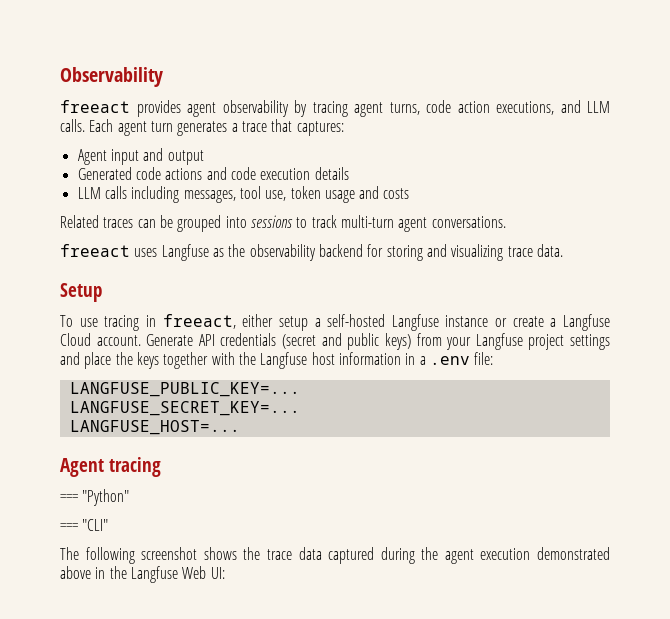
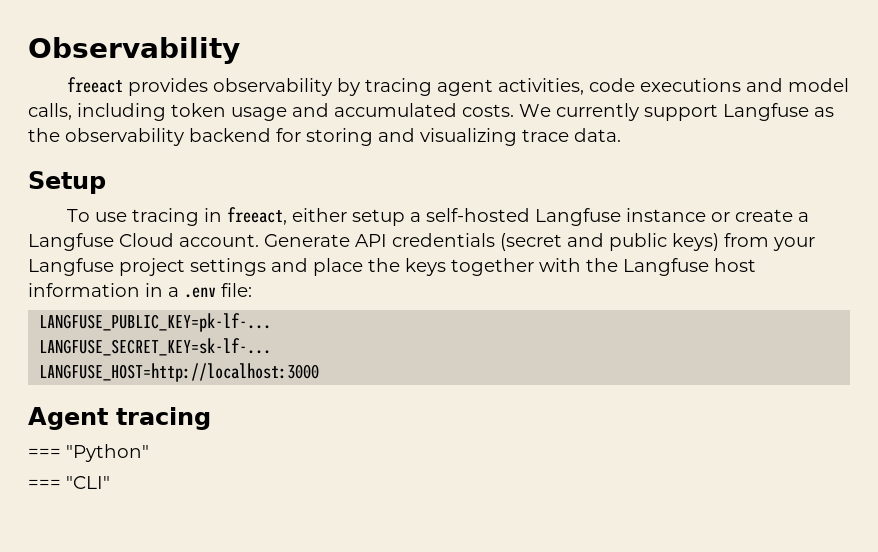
[187,102,216,117] agent -> (208, 87) none
[389,100,610,115] [60,119,344,136] [77,148,204,165] [77,167,349,180] [77,186,410,203] [60,215,506,232] [60,244,158,257] turns, code action executions, and LLM calls. Each agent turn generates a trace that captures: // Agent input and output // Generated code actions and code execution details // LLM calls including messages, tool use, token usage and costs // Related traces can be grouped into sessions to track multi-turn agent conversations. // freeact uses -> [497,78,849,95] [28,103,718,121] activities, code executions and model calls, including token usage and accumulated costs. We currently support
[69,382,300,397] [69,401,300,416] [69,420,240,435] LANGFUSE_PUBLIC_KEY=... // LANGFUSE_SECRET_KEY=... // LANGFUSE_HOST=... -> [39,313,272,332] [39,338,272,356] [39,363,320,382] LANGFUSE_PUBLIC_KEY=pk-lf-... // LANGFUSE_SECRET_KEY=sk-lf-... // LANGFUSE_HOST=http://localhost:3000
[60,547,610,564] [60,566,225,583] // The following screenshot shows the trace data captured during the agent execution demonstrated above in the Langfuse Web UI: -> (110, 482) none

